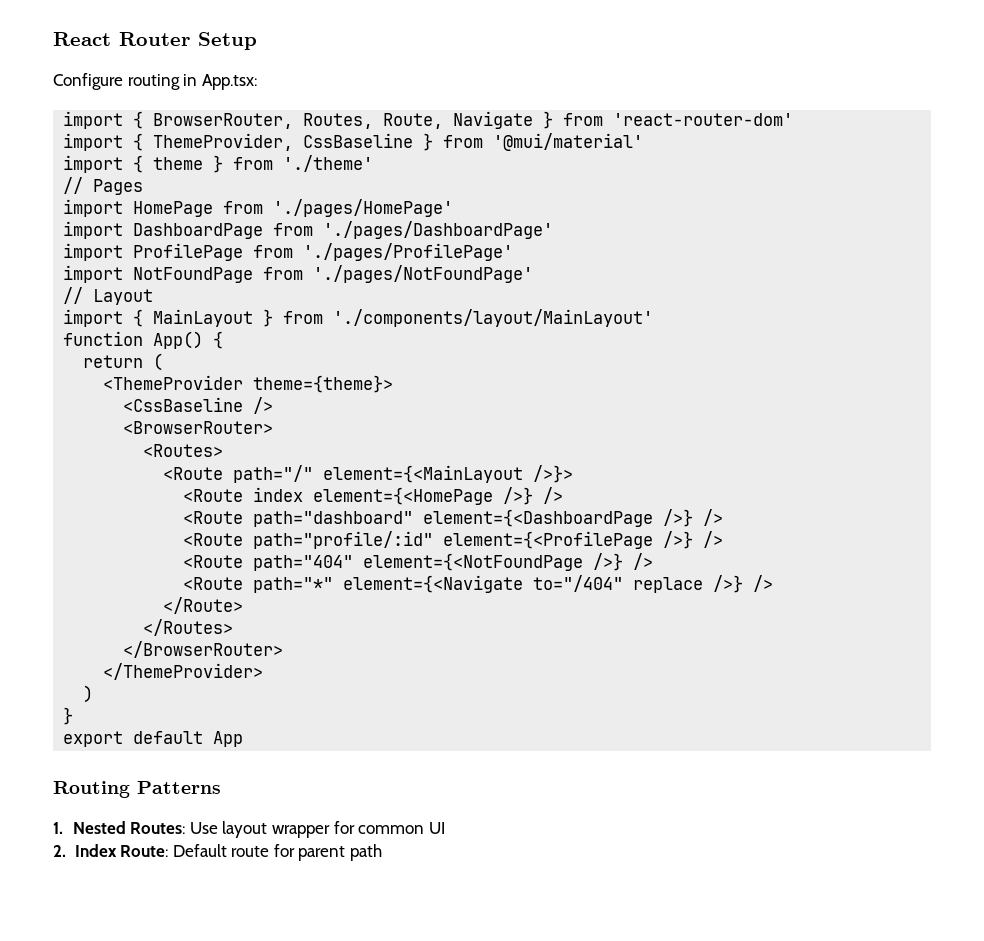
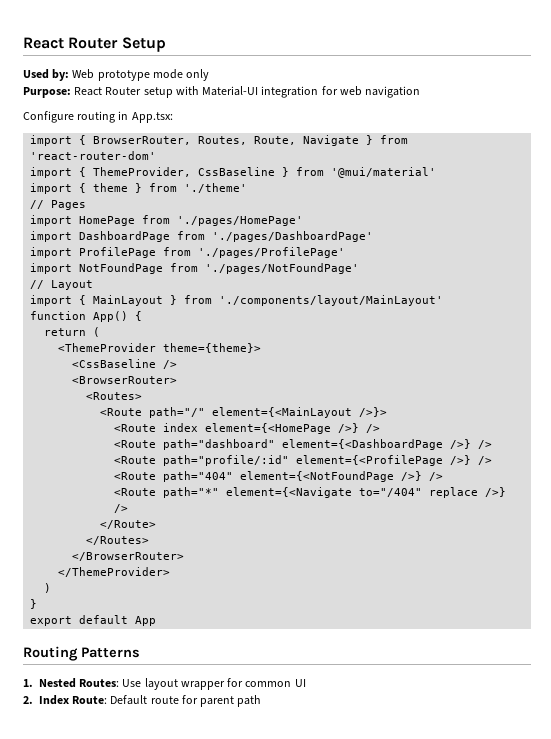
(257, 41) none -> [23,69,210,81] [23,86,421,98] // Used by: Web prototype mode only // Purpose: React Router setup with Material-UI integration for web navigation

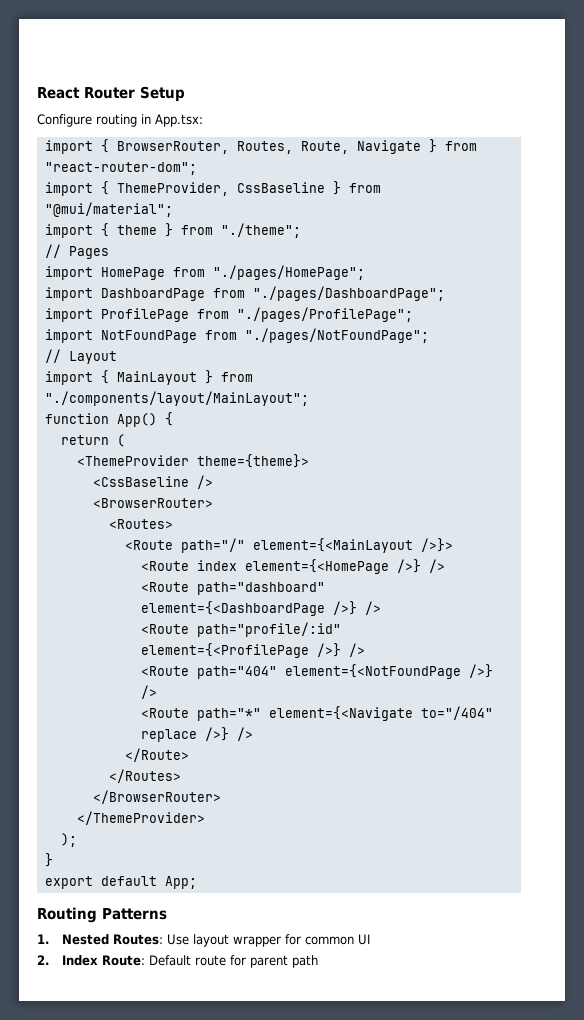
[23,69,210,81] [23,86,421,98] // Used by: Web prototype mode only // Purpose: React Router setup with Material-UI integration for web navigation -> (185, 94) none
[30,151,157,160] 'react-router-dom' -> [44,162,197,175] "react-router-dom";
[331,167,437,178] '@mui/material' -> [44,202,173,217] "@mui/material";
[184,183,248,193] './theme' -> [220,223,301,238] "./theme";
[177,216,304,226] './pages/HomePage' -> [212,265,365,280] "./pages/HomePage";
[212,231,374,242] './pages/DashboardPage' -> [252,286,445,301] "./pages/DashboardPage";
[198,247,346,258] './pages/ProfilePage' -> [236,307,413,322] "./pages/ProfilePage";
[205,263,360,274] './pages/NotFoundPage' -> [244,328,429,343] "./pages/NotFoundPage";
[219,295,444,306] './components/layout/MainLayout' -> [44,391,309,406] "./components/layout/MainLayout";
[44,583,52,593] ) -> [60,833,77,847] );
[135,616,157,626] App -> [164,876,197,889] App;

